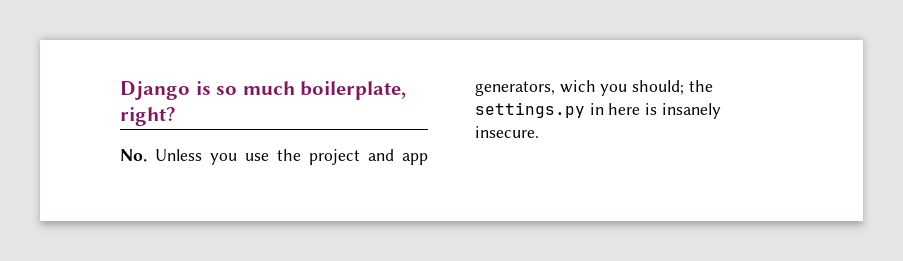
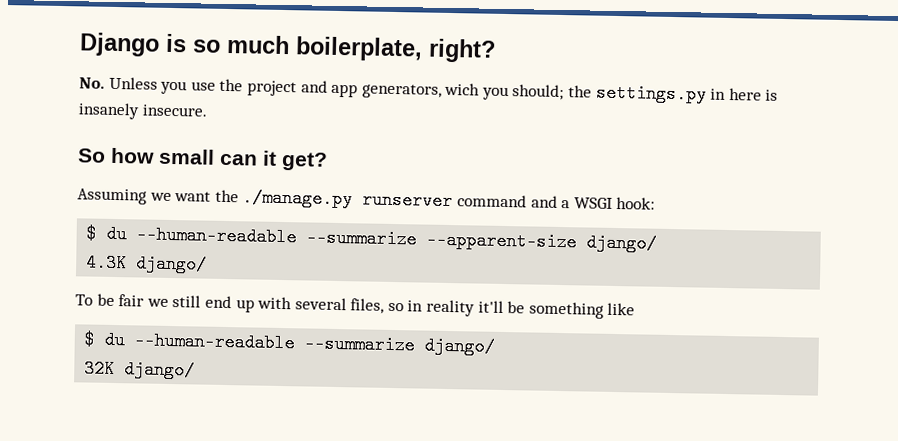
(539, 132) none -> [77,147,328,171] [77,188,656,211] [86,224,658,253] [86,253,208,274] [75,293,636,319] [84,330,496,356] [84,359,196,380] // So how small can it get? // Assuming we want the ./manage.py runserver command and a WSGI hook: // $ du --human-readable --summarize --apparent-size django/ // 4.3K django/ // To be fair we still end up with several files, so in reality it'll be something like // $ du --human-readable --summarize django/ // 32K django/

